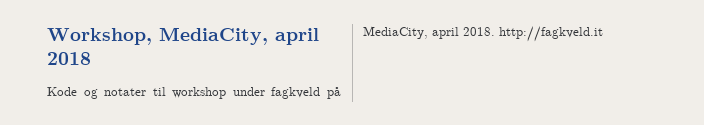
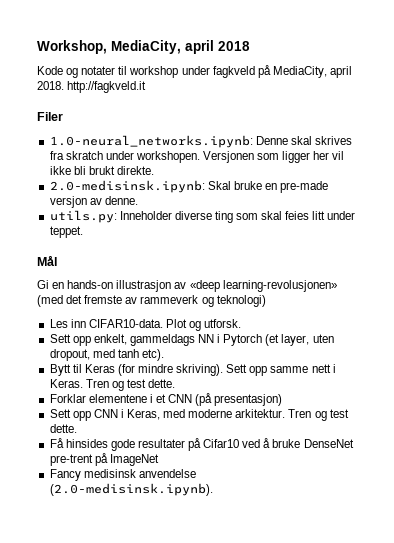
(603, 34) none -> [37,112,63,121] [49,135,352,148] [49,151,345,163] [49,166,154,175] [49,180,329,193] [49,196,138,208] [49,210,356,223] [49,226,83,238] [37,255,57,266] [37,280,337,292] [37,295,266,307] [49,319,242,331] [49,334,334,346] [49,349,164,361] [49,364,336,376] [49,379,176,391] [49,393,283,406] [49,409,349,421] [49,424,77,433] [49,438,354,451] [49,453,159,466] [49,469,196,481] [49,483,213,496] // Filer // 1.0-neural_networks.ipynb: Denne skal skrives fra skratch under workshopen. Versjonen som ligger her vil ikke bli brukt direkte. // 2.0-medisinsk.ipynb: Skal bruke en pre-made versjon av denne. // utils.py: Inneholder diverse ting som skal feies litt under teppet. // Mål // Gi en hands-on illustrasjon av «deep learning-revolusjonen» (med det fremste av rammeverk og teknologi) // Les inn CIFAR10-data. Plot og utforsk. // Sett opp enkelt, gammeldags NN i Pytorch (et layer, uten dropout, med tanh etc). // Bytt til Keras (for mindre skriving). Sett opp samme nett i Keras. Tren og test dette. // Forklar elementene i et CNN (på presentasjon) // Sett opp CNN i Keras, med moderne arkitektur. Tren og test dette. // Få hinsides gode resultater på Cifar10 ved å bruke DenseNet pre-trent på ImageNet // Fancy medisinsk anvendelse (2.0-medisinsk.ipynb).

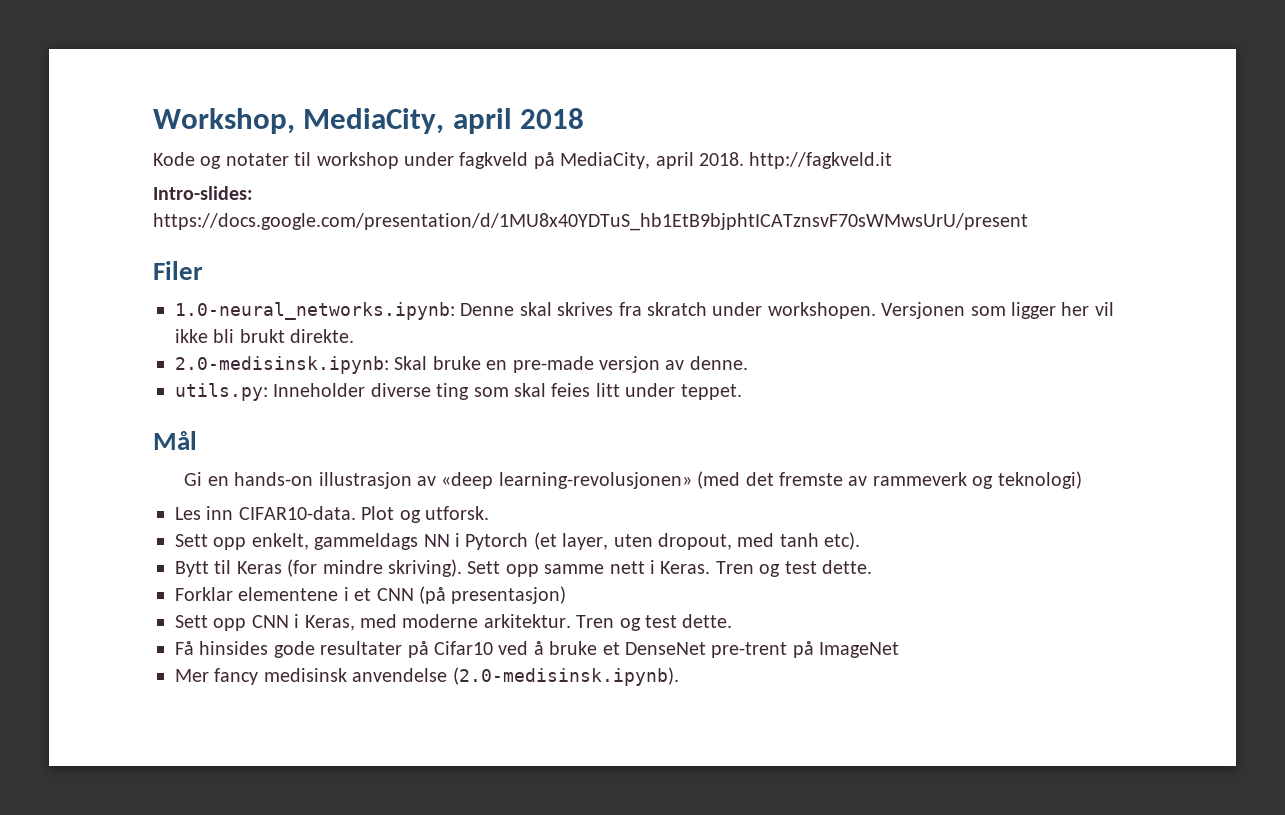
(147, 87) none -> [153,186,253,200] [153,213,1028,231] // Intro-slides: https://docs.google.com/presentation/d/1MU8x40YDTuS_hb1EtB9bjphtICATznsvF70sWMwsUrU/present
(301, 443) none -> [602,642,620,655] et
[49,469,81,481] Fancy -> [175,668,259,685] Mer fancy

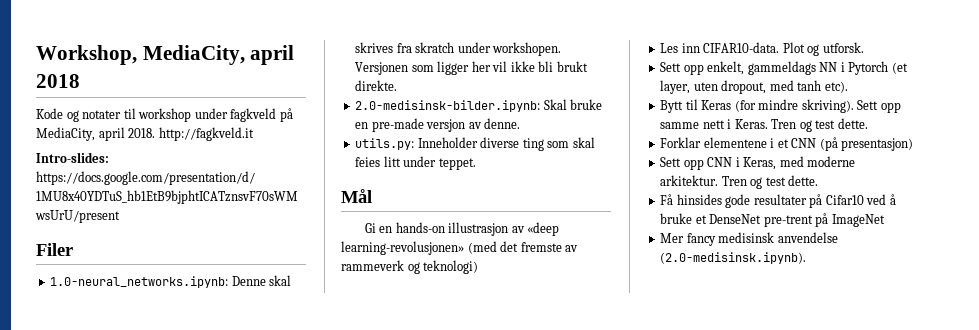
[175,356,389,374] 2.0-medisinsk.ipynb: -> [355,100,541,112] 2.0-medisinsk-bilder.ipynb:

